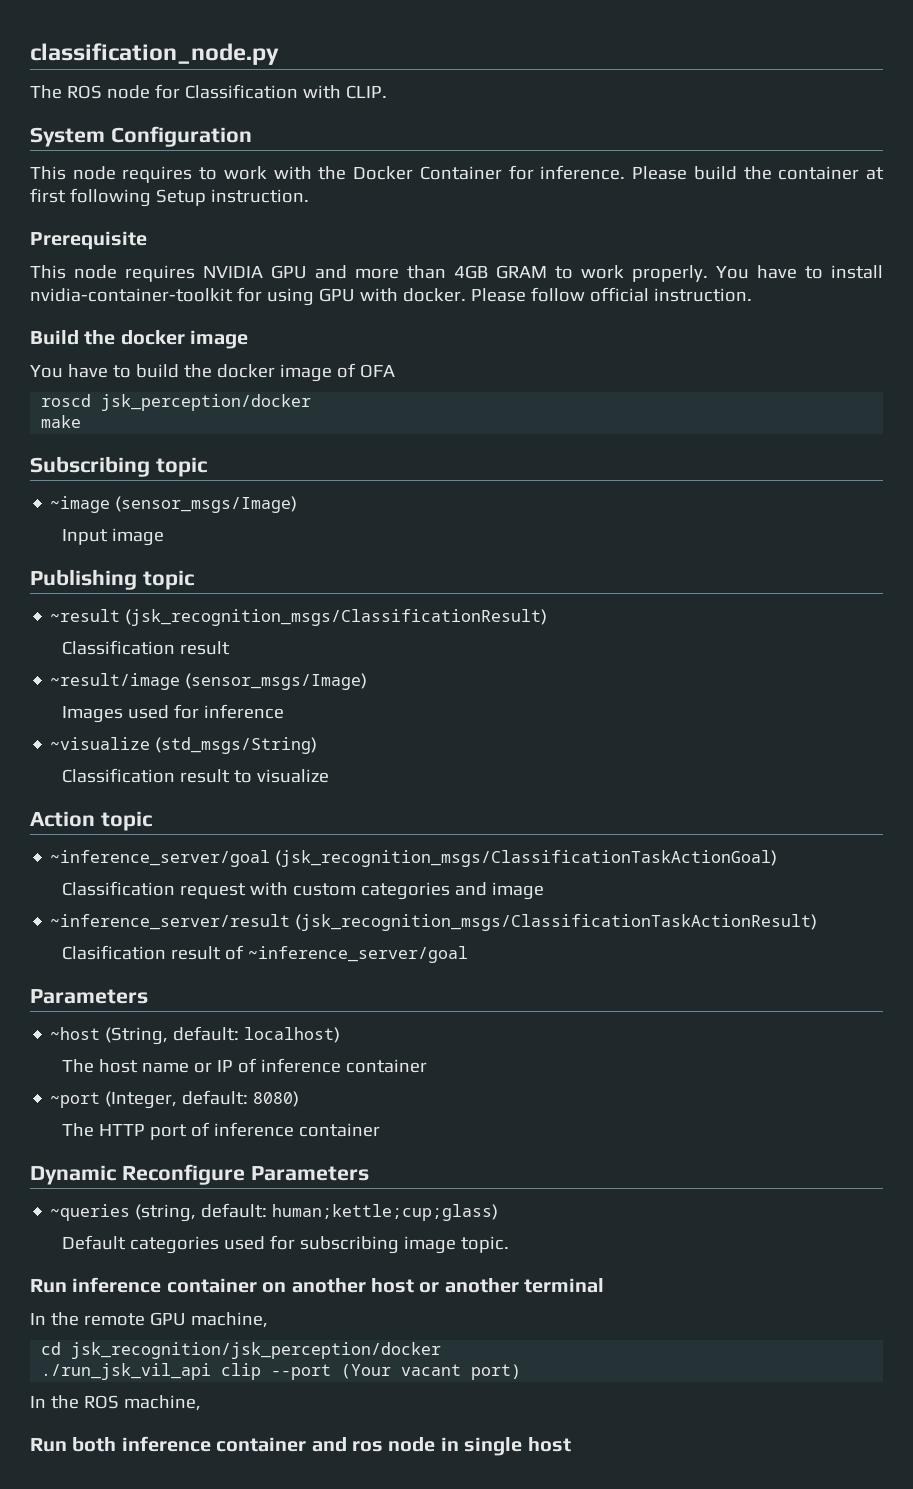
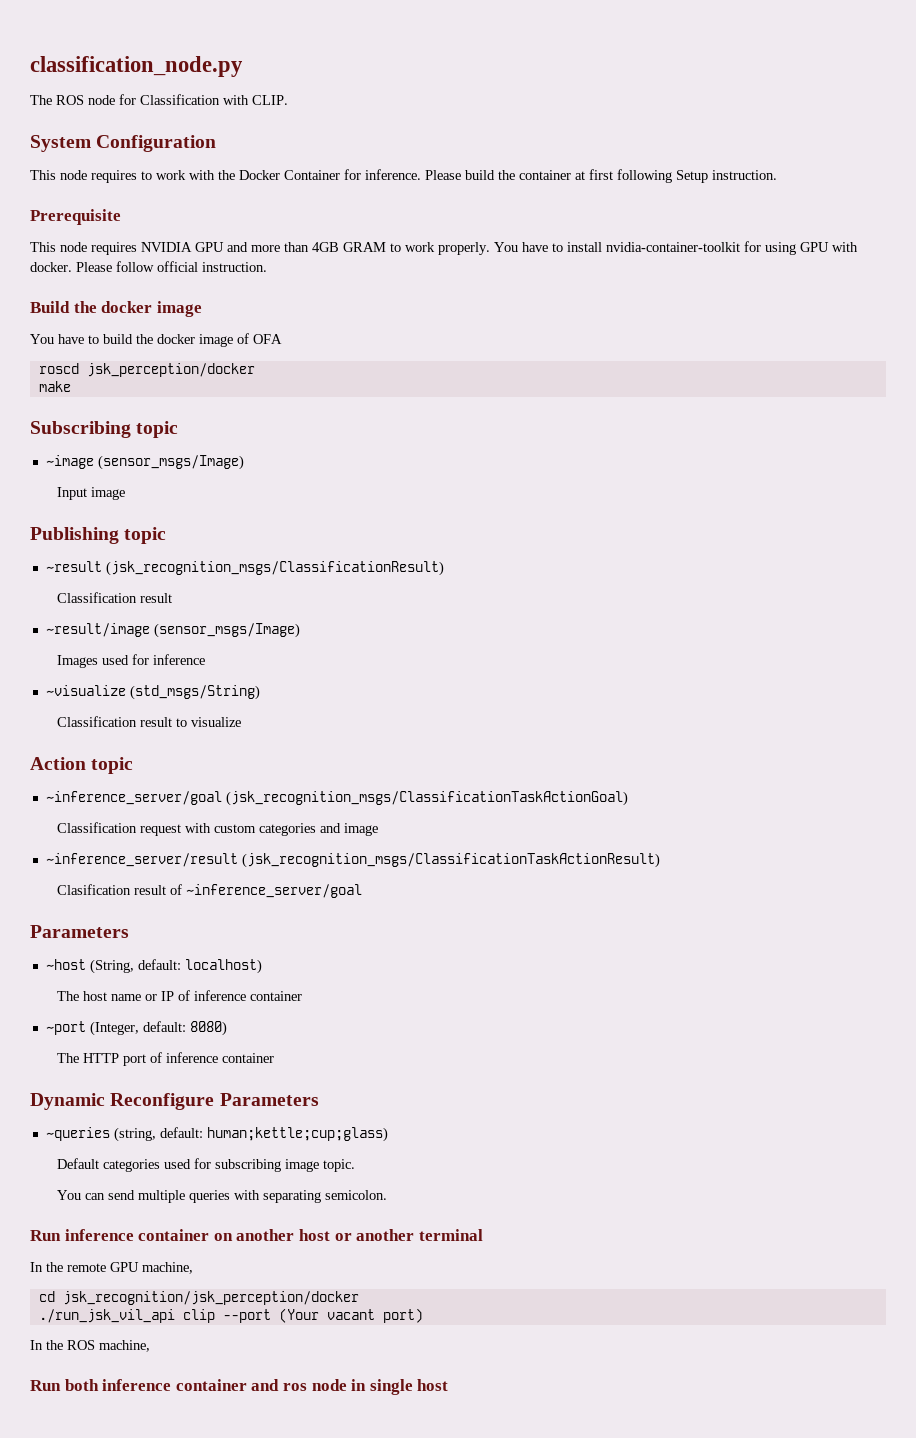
(509, 1244) none -> [56,1190,387,1203] // You can send multiple queries with separating semicolon.

